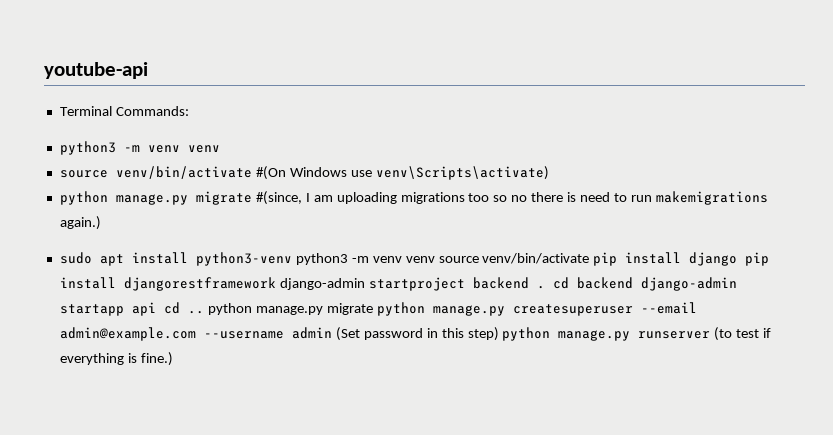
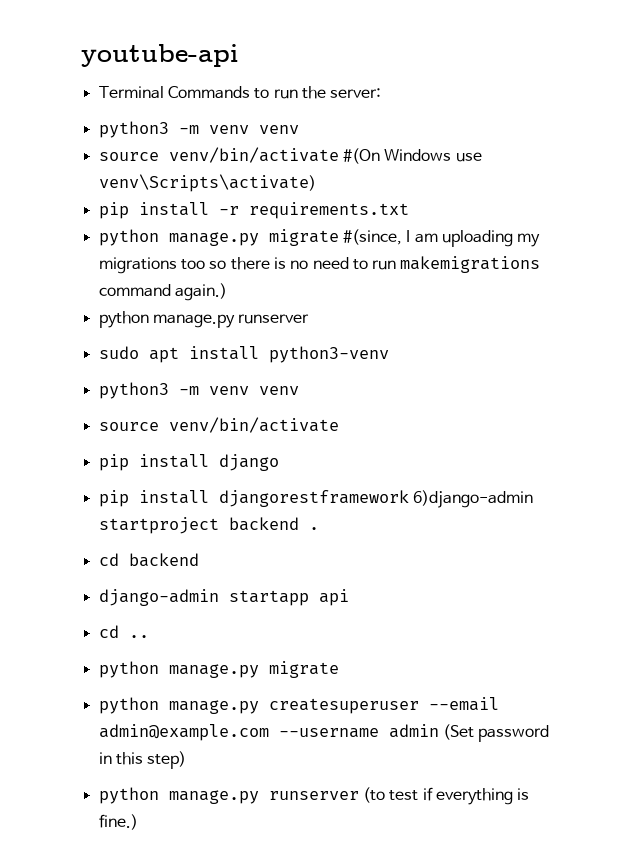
[115,106,189,116] Commands: -> [167,86,382,99] Commands to run the server:
(549, 173) none -> [98,202,409,219] // pip install -r requirements.txt
(397, 198) none -> [517,233,541,247] my
[511,195,528,202] no -> (227, 264) none
(577, 197) none -> [290,260,309,269] no
(768, 198) none -> [98,284,171,297] command
(101, 223) none -> [98,311,310,328] // python manage.py runserver
[295,253,590,265] python3 -m venv venv source venv/bin/activate -> [98,382,299,399] [98,417,339,433] // python3 -m venv venv // source venv/bin/activate //
(738, 259) none -> (279, 462) //
[279,278,365,290] django-admin -> [412,490,533,508] 6)django-admin
(545, 287) none -> (319, 528) //
(633, 283) none -> (199, 560) //
(156, 309) none -> (349, 597) //
[207,303,373,315] python manage.py migrate -> [98,661,339,678] // python manage.py migrate //
(499, 334) none -> (187, 760) //

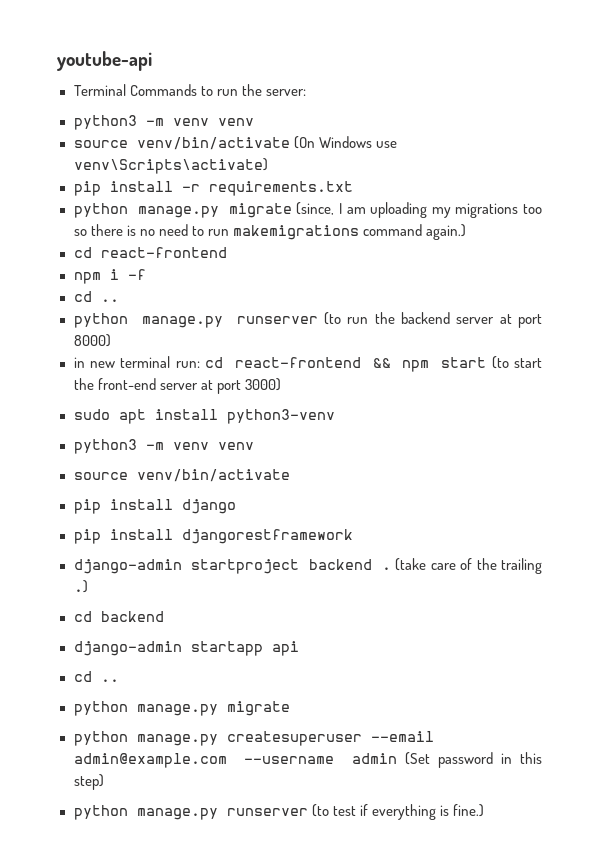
[342,148,380,164] #(On -> [293,136,315,149] (On
[342,229,402,245] #(since, -> [296,202,335,215] (since,
[98,311,310,328] python manage.py runserver -> [73,247,227,258] [73,269,146,284] [73,291,119,302] [73,312,543,328] [73,334,111,347] [73,356,542,372] [73,378,281,394] cd react-frontend // npm i -f // cd .. // python manage.py runserver (to run the backend server at port 8000) // in new terminal run: cd react-frontend && npm start (to start the front-end server at port 3000)
[412,490,533,508] 6)django-admin -> [73,559,182,574] // django-admin
(319, 528) none -> [395,558,542,574] [73,580,88,593] (take care of the trailing .)

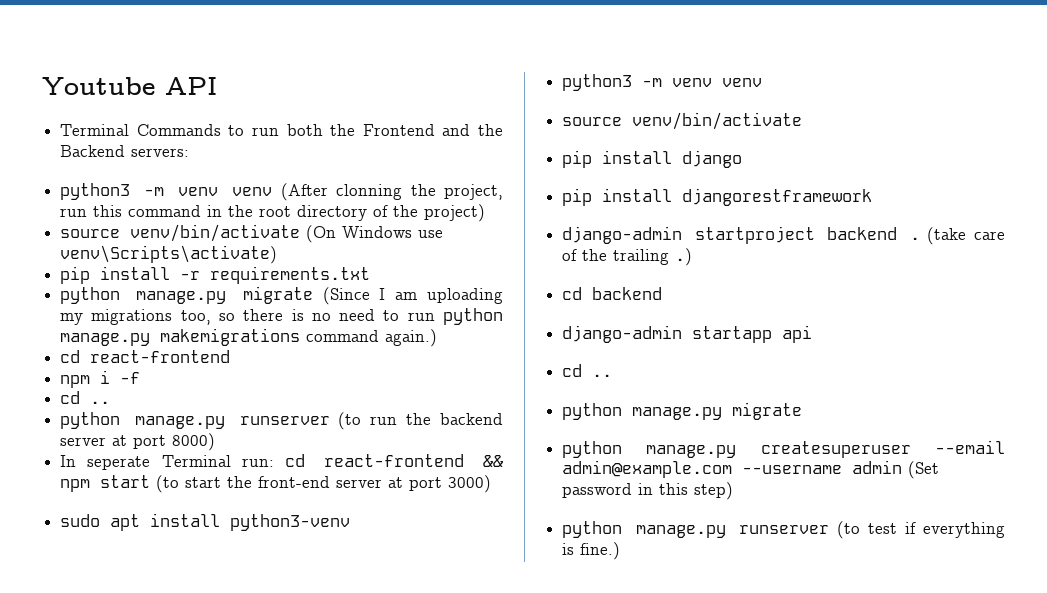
[57,51,152,71] youtube-api -> [42,77,217,95] Youtube API
[241,84,306,96] [73,115,254,130] the server: // python3 -m venv venv -> [286,124,503,136] [60,145,190,157] [60,183,504,201] [60,204,486,222] both the Frontend and the Backend servers: // python3 -m venv venv (After clonning the project, run this command in the root directory of the project)
[296,202,335,215] (since, -> [322,287,370,305] (Since
[523,204,542,214] too -> [180,310,211,325] too,
(229, 232) none -> [443,308,504,325] [60,333,151,346] python manage.py
[73,356,171,368] in new terminal -> [60,455,231,470] In seperate Terminal

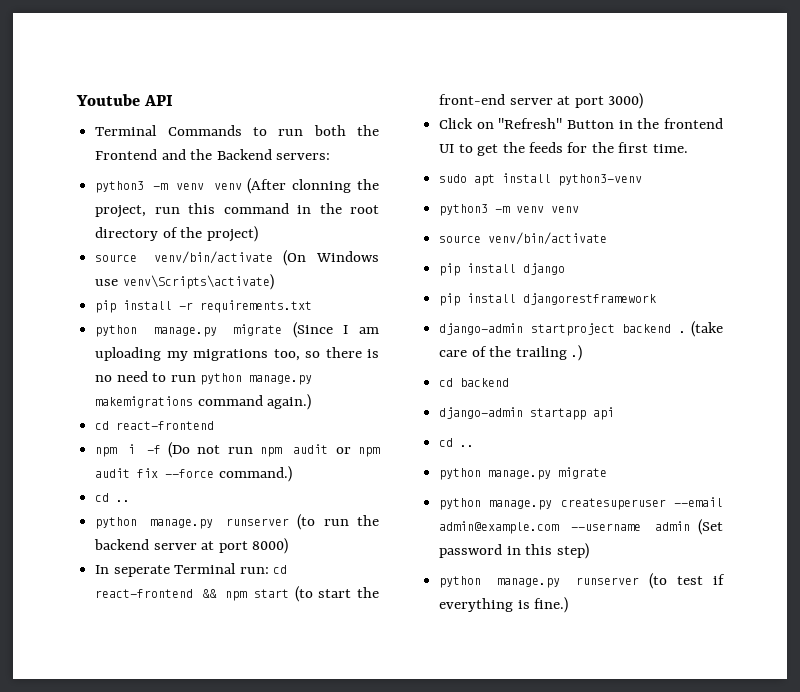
(141, 378) none -> [168,442,381,458] [95,466,292,482] (Do not run npm audit or npm audit fix --force command.)
(492, 484) none -> [439,118,723,129] [439,142,688,156] // Click on "Refresh" Button in the frontend UI to get the feeds for the first time.

